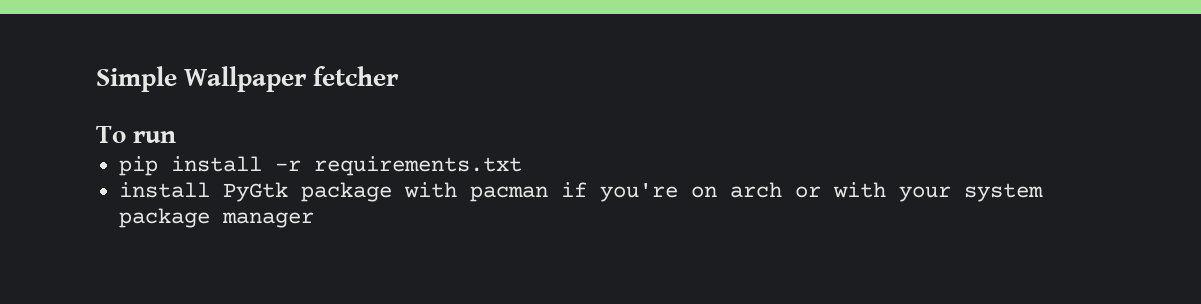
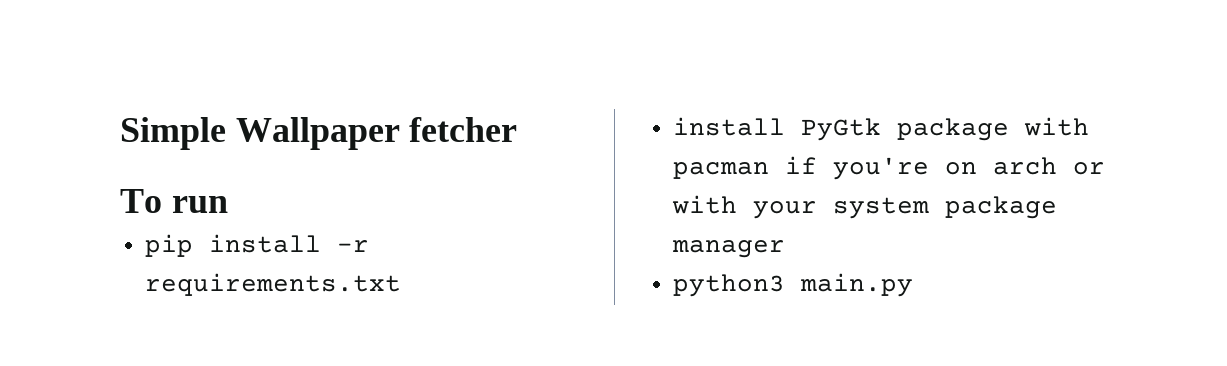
(315, 220) none -> [673,273,914,297] // python3 main.py

